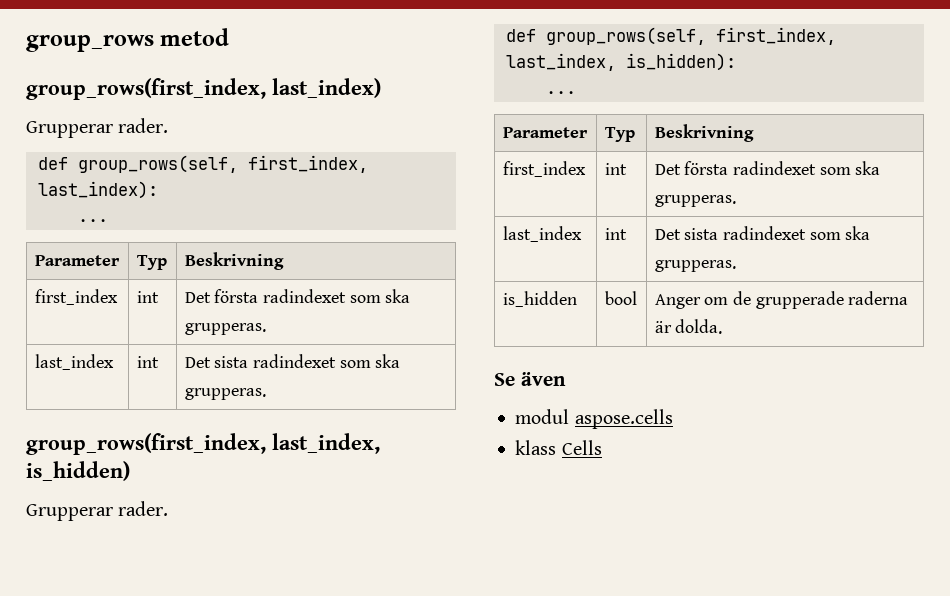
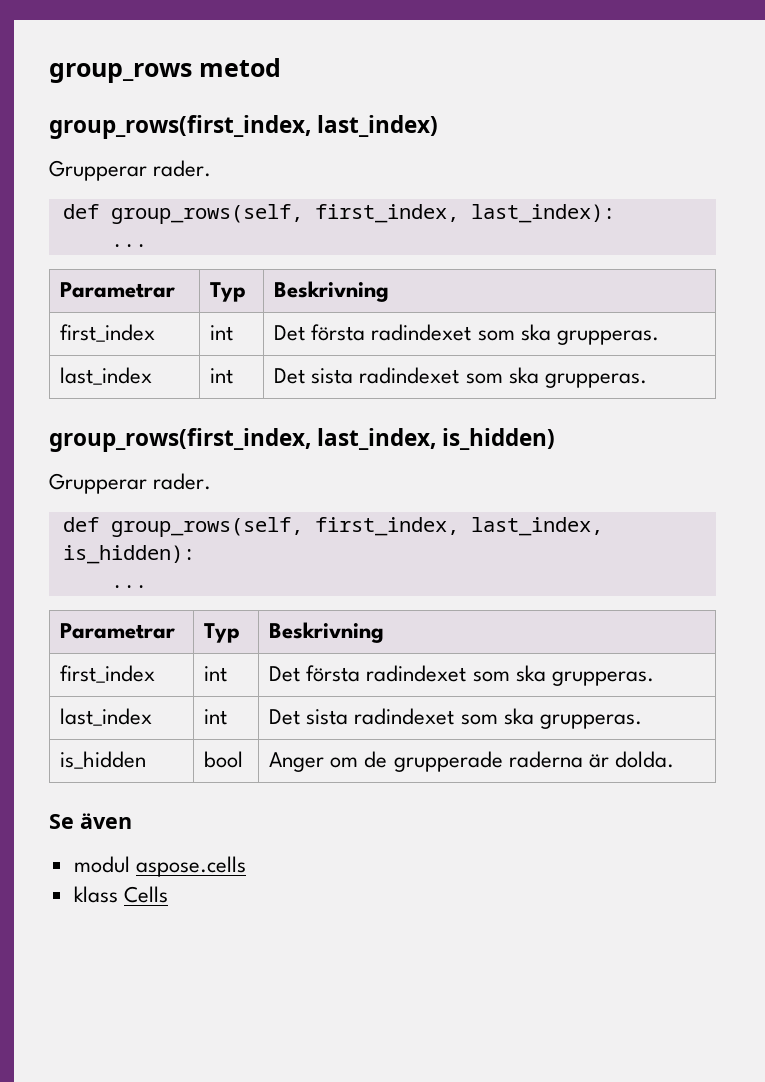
[34,255,120,266] Parameter -> [60,282,176,298] Parametrar
[502,127,588,138] Parameter -> [60,623,176,639] Parametrar

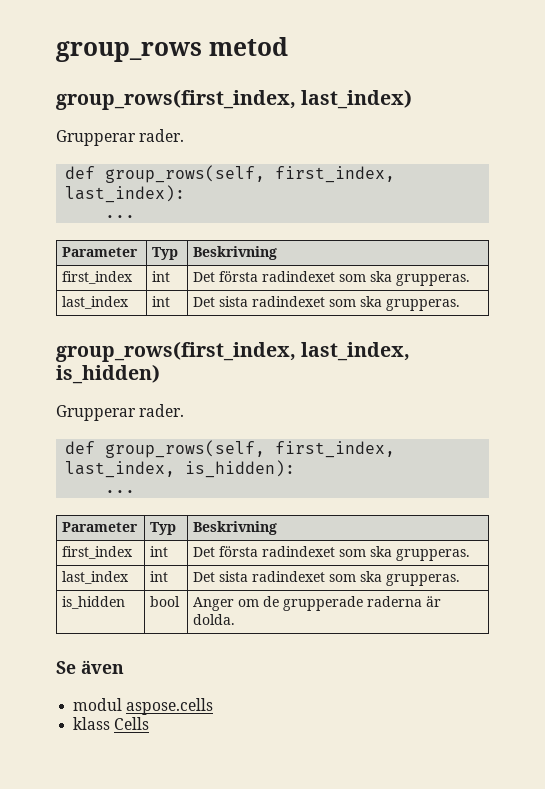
[60,282,176,298] Parametrar -> [62,247,139,257] Parameter
[60,623,176,639] Parametrar -> [62,522,139,532] Parameter

